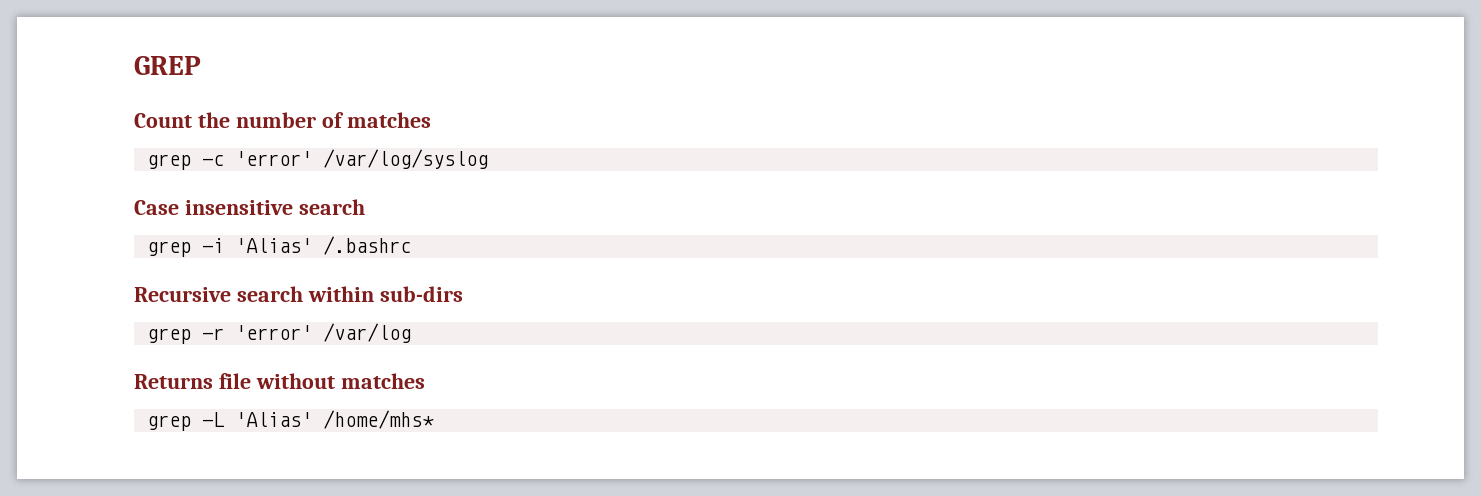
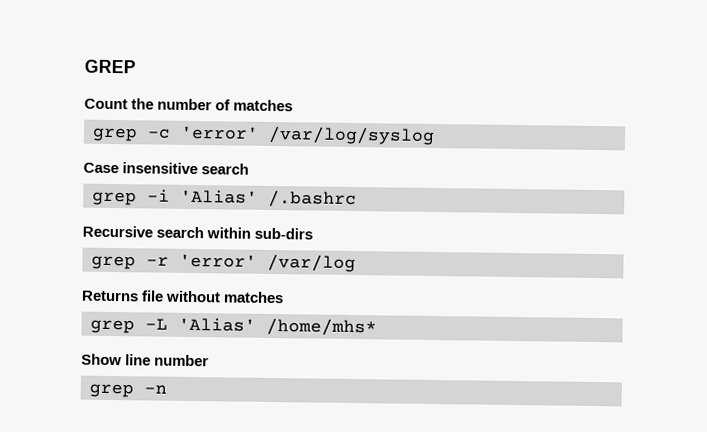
(435, 419) none -> [81,353,210,367] [89,383,167,398] // Show line number // grep -n

